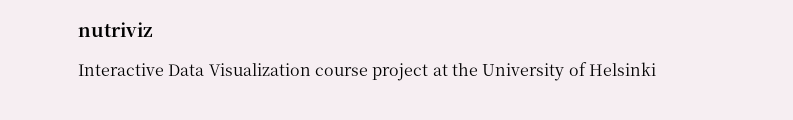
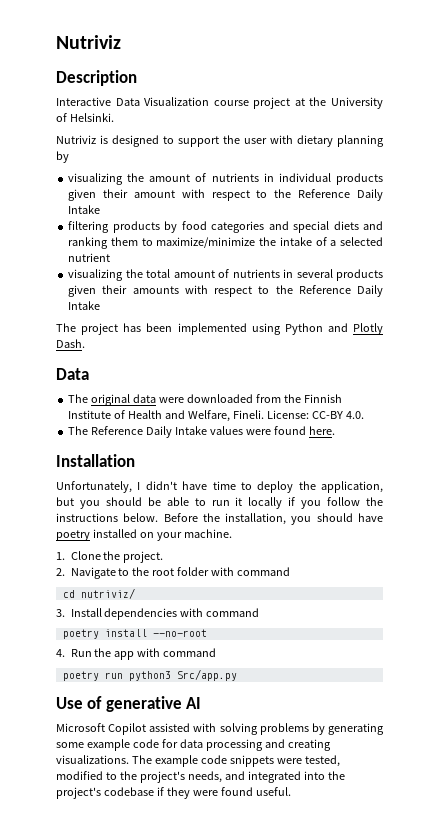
[78,22,153,37] nutriviz -> [56,35,121,49] [56,70,137,86] Nutriviz // Description
[588,62,656,76] Helsinki -> [69,113,114,122] [56,135,384,147] [56,151,69,163] [68,173,383,185] [68,189,384,201] [68,205,101,214] [68,221,384,233] [68,237,384,249] [68,253,111,262] [68,269,384,281] [68,285,384,297] [68,301,101,310] [56,323,383,335] [56,339,85,348] [56,368,89,380] [68,394,342,406] [68,410,364,422] [68,426,335,438] [56,454,135,467] [56,481,383,493] [56,497,383,509] [56,513,383,525] [56,529,232,541] [56,551,164,563] [56,567,291,579] [62,588,135,599] [56,608,260,620] [62,629,207,639] [56,648,217,660] [62,669,237,681] [56,696,202,712] [56,723,384,735] [56,739,331,751] [56,755,340,767] [56,771,345,783] [56,787,291,799] Helsinki. // Nutriviz is designed to support the user with dietary planning by // visualizing the amount of nutrients in individual products given their amount with respect to the Reference Daily Intake // filtering products by food categories and special diets and ranking them to maximize/minimize the intake of a selected nutrient // visualizing the total amount of nutrients in several products given their amounts with respect to the Reference Daily Intake // The project has been implemented using Python and Plotly Dash. // Data // The original data were downloaded from the Finnish Institute of Health and Welfare, Fineli. License: CC-BY 4.0. // The Reference Daily Intake values were found here. // Installation // Unfortunately, I didn't have time to deploy the application, but you should be able to run it locally if you follow the instructions below. Before the installation, you should have poetry installed on your machine. // 1. Clone the project. // 2. Navigate to the root folder with command // cd nutriviz/ // 3. Install dependencies with command // poetry install --no-root // 4. Run the app with command // poetry run python3 Src/app.py // Use of generative AI // Microsoft Copilot assisted with solving problems by generating some example code for data processing and creating visualizations. The example code snippets were tested, modified to the project's needs, and integrated into the project's codebase if they were found useful.

